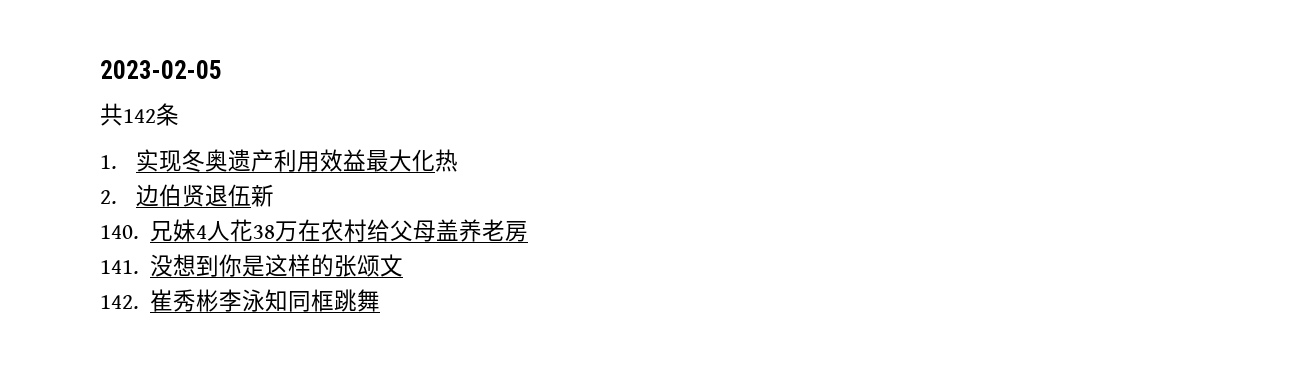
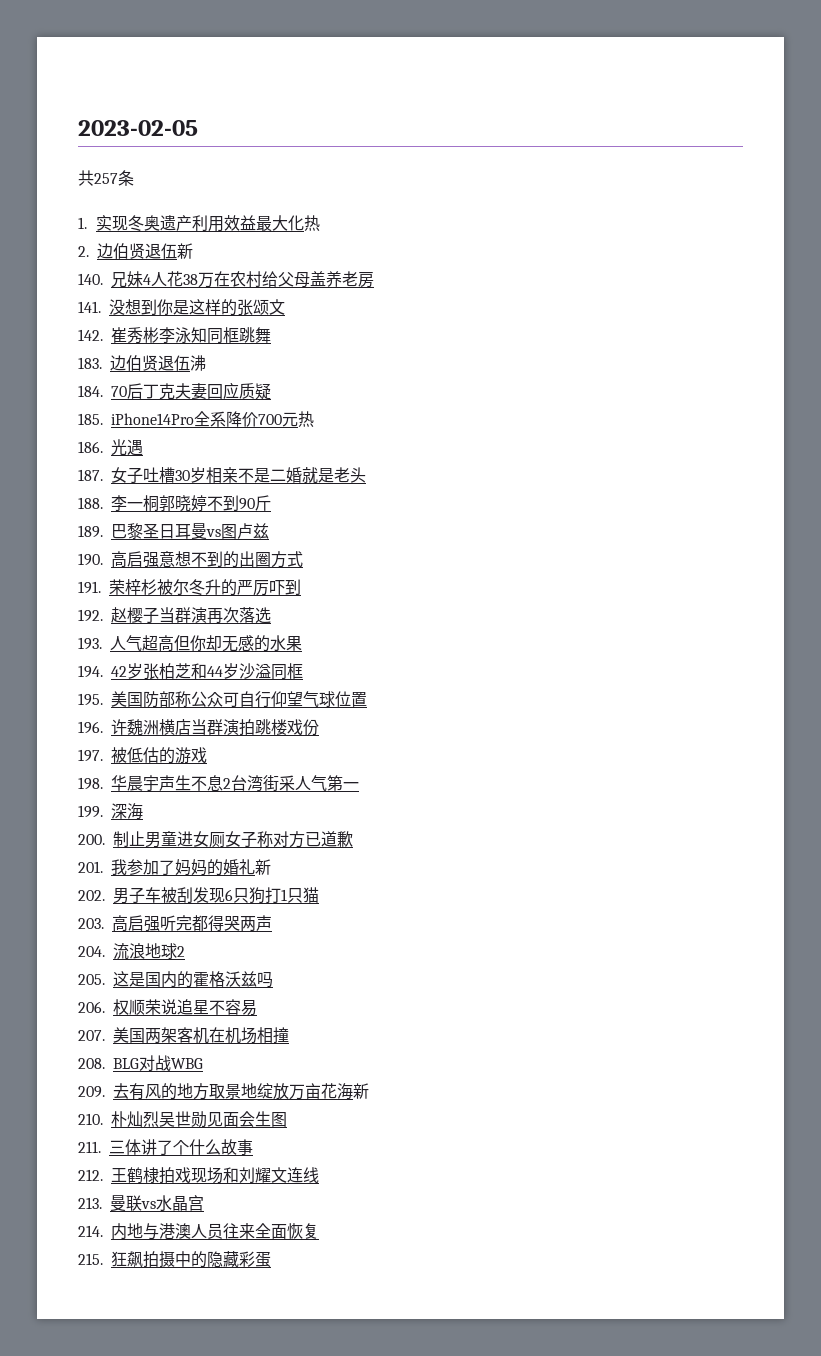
[123,109,156,123] 142 -> [94,173,118,184] 257
(381, 300) none -> [78,355,206,371] [78,382,271,400] [78,411,314,427] [78,439,143,456] [78,467,366,484] [78,495,271,512] [78,523,269,539] [78,551,303,568] [78,579,301,596] [78,607,271,624] [78,635,302,652] [78,663,303,680] [78,691,367,708] [78,719,319,736] [78,747,207,764] [78,775,359,791] [78,803,143,819] [78,831,353,848] [78,859,271,876] [78,887,319,904] [78,915,272,932] [78,943,185,960] [78,971,273,988] [78,999,257,1016] [78,1027,289,1044] [78,1055,203,1072] [78,1083,369,1100] [78,1111,287,1128] [78,1139,253,1155] [78,1167,319,1184] [78,1195,204,1211] [78,1223,319,1240] [78,1251,271,1268] // 183.边伯贤退伍沸 // 184. 70后丁克夫妻回应质疑 // 185. iPhone14Pro全系降价700元热 // 186.光遇 // 187.女子吐槽30岁相亲不是二婚就是老头 // 188.李一桐郭晓婷不到90斤 // 189.巴黎圣日耳曼vs图卢兹 // 190.高启强意想不到的出圈方式 // 191.荣梓杉被尔冬升的严厉吓到 // 192.赵樱子当群演再次落选 // 193.人气超高但你却无感的水果 // 194. 42岁张柏芝和44岁沙溢同框 // 195.美国防部称公众可自行仰望气球位置 // 196.许魏洲横店当群演拍跳楼戏份 // 197.被低估的游戏 // 198.华晨宇声生不息2台湾街采人气第一 // 199.深海 // 200.制止男童进女厕女子称对方已道歉 // 201.我参加了妈妈的婚礼新 // 202.男子车被刮发现6只狗打1只猫 // 203.高启强听完都得哭两声 // 204.流浪地球2 // 205.这是国内的霍格沃兹吗 // 206.权顺荣说追星不容易 // 207.美国两架客机在机场相撞 // 208. BLG对战WBG // 209.去有风的地方取景地绽放万亩花海新 // 210.朴灿烈吴世勋见面会生图 // 211.三体讲了个什么故事 // 212.王鹤棣拍戏现场和刘耀文连线 // 213.曼联vs水晶宫 // 214.内地与港澳人员往来全面恢复 // 215.狂飙拍摄中的隐藏彩蛋

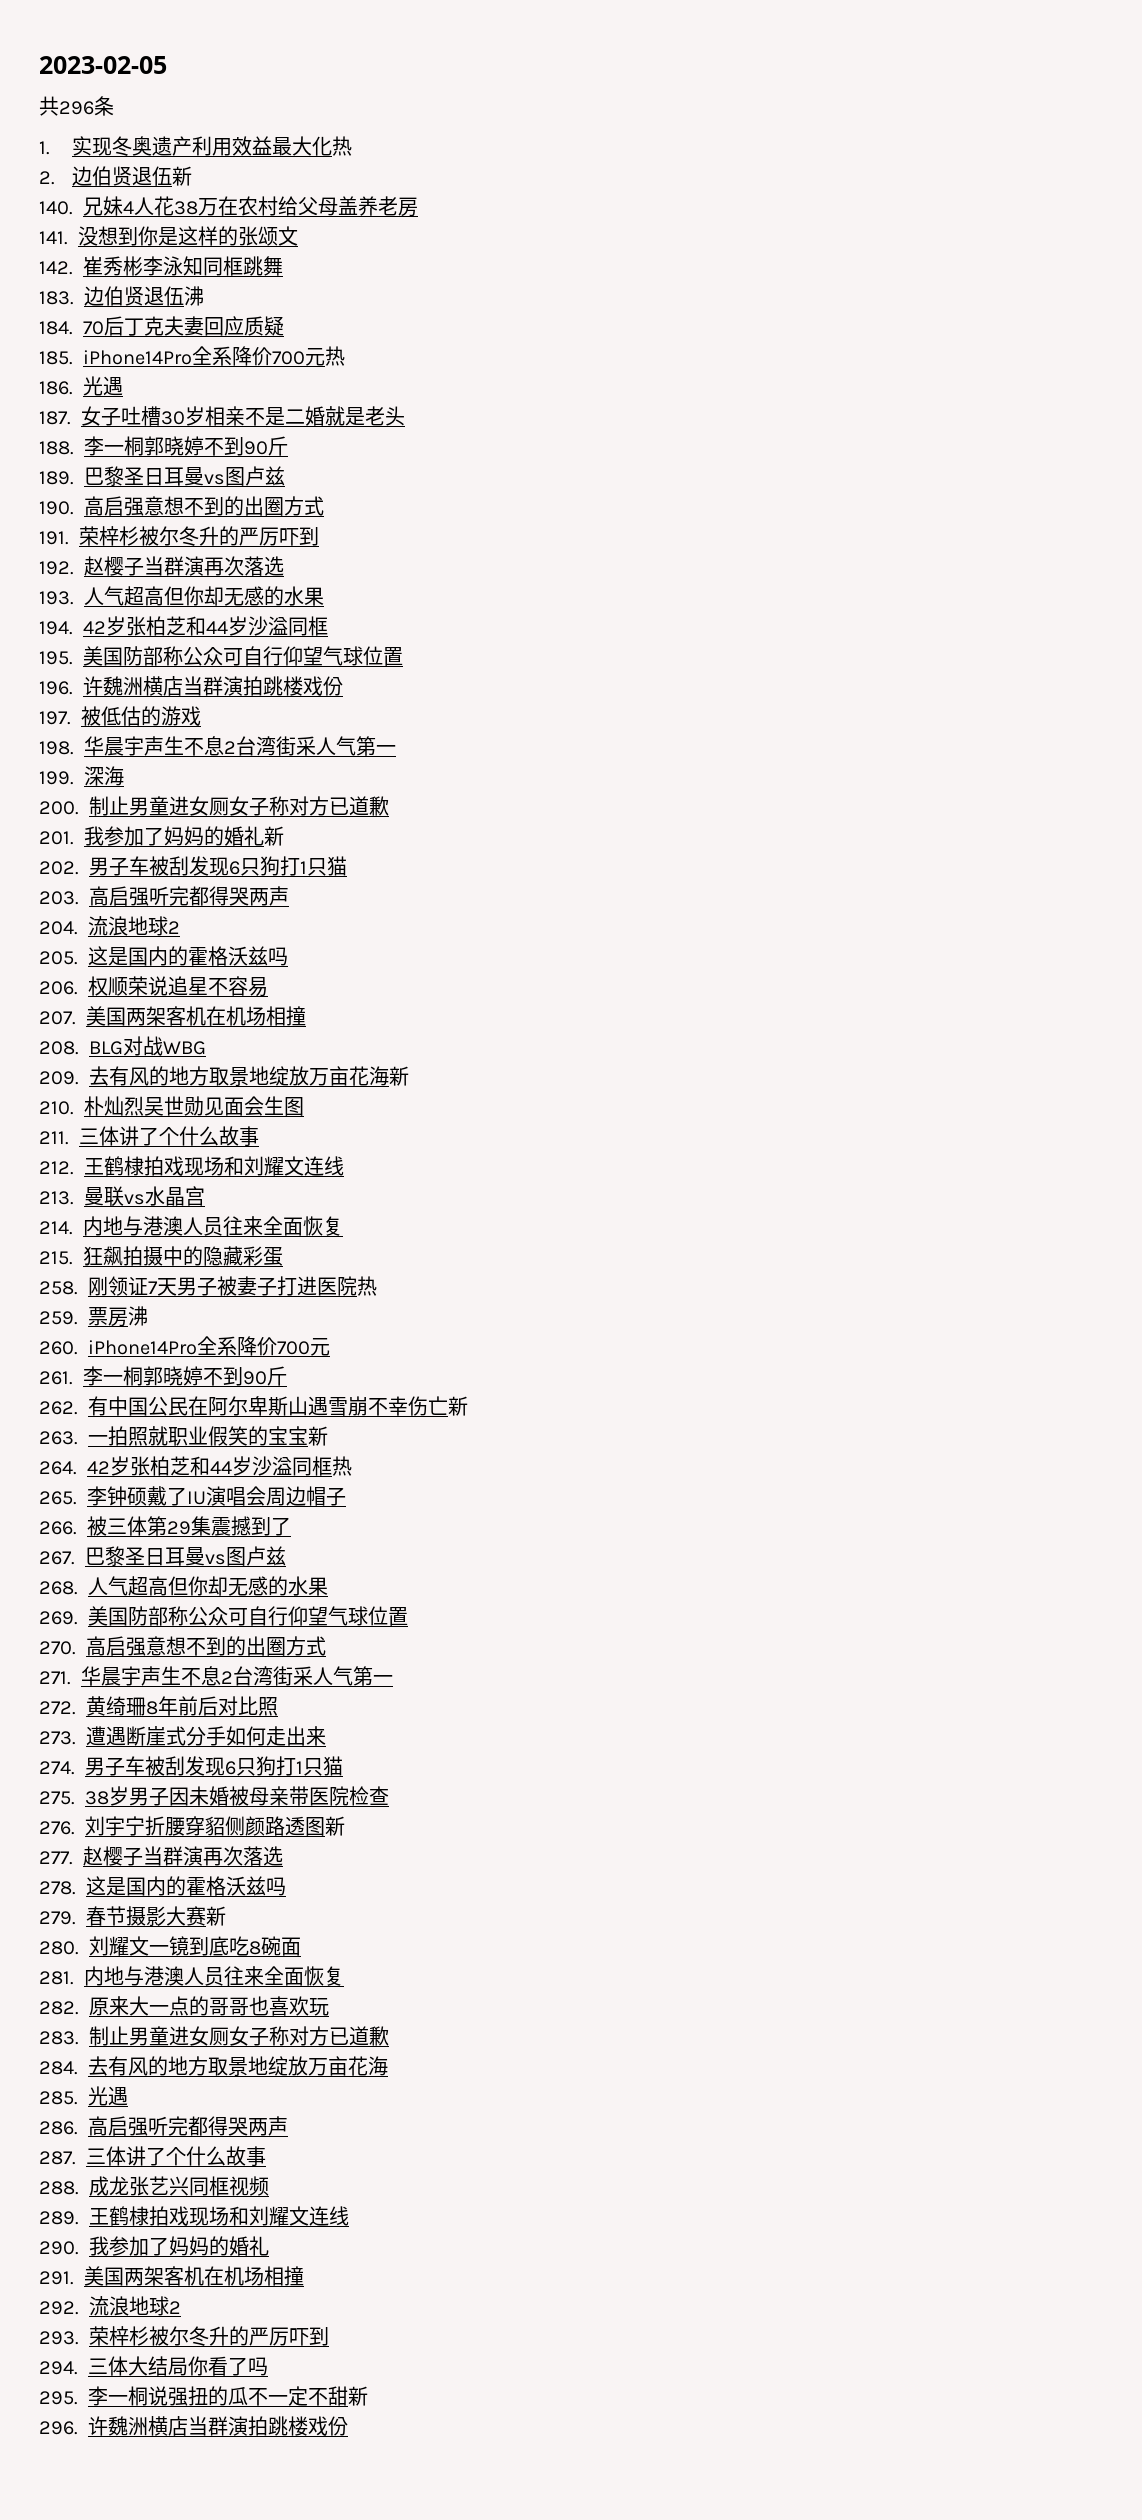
[94,173,118,184] 257 -> [59,101,94,115] 296
(271, 1259) none -> [39,1276,377,1296] [39,1306,148,1327] [39,1336,330,1356] [39,1366,287,1386] [39,1396,468,1416] [39,1426,328,1446] [39,1456,352,1476] [39,1486,346,1506] [39,1516,291,1536] [39,1546,286,1566] [39,1576,328,1596] [39,1606,408,1626] [39,1636,326,1656] [39,1666,393,1686] [39,1696,278,1716] [39,1726,326,1746] [39,1756,343,1776] [39,1786,389,1806] [39,1816,345,1836] [39,1846,283,1866] [39,1876,286,1896] [39,1906,226,1926] [39,1936,301,1956] [39,1966,344,1986] [39,1996,329,2016] [39,2026,389,2046] [39,2056,388,2076] [39,2086,128,2106] [39,2116,288,2136] [39,2146,266,2166] [39,2176,269,2196] [39,2206,349,2226] [39,2236,269,2256] [39,2266,304,2286] [39,2296,181,2316] [39,2326,329,2346] [39,2356,268,2376] [39,2386,368,2406] [39,2416,348,2436] // 258.刚领证7天男子被妻子打进医院热 // 259.票房沸 // 260. iPhone14Pro全系降价700元 // 261.李一桐郭晓婷不到90斤 // 262.有中国公民在阿尔卑斯山遇雪崩不幸伤亡新 // 263.一拍照就职业假笑的宝宝新 // 264. 42岁张柏芝和44岁沙溢同框热 // 265.李钟硕戴了IU演唱会周边帽子 // 266.被三体第29集震撼到了 // 267.巴黎圣日耳曼vs图卢兹 // 268.人气超高但你却无感的水果 // 269.美国防部称公众可自行仰望气球位置 // 270.高启强意想不到的出圈方式 // 271.华晨宇声生不息2台湾街采人气第一 // 272.黄绮珊8年前后对比照 // 273.遭遇断崖式分手如何走出来 // 274.男子车被刮发现6只狗打1只猫 // 275. 38岁男子因未婚被母亲带医院检查 // 276.刘宇宁折腰穿貂侧颜路透图新 // 277.赵樱子当群演再次落选 // 278.这是国内的霍格沃兹吗 // 279.春节摄影大赛新 // 280.刘耀文一镜到底吃8碗面 // 281.内地与港澳人员往来全面恢复 // 282.原来大一点的哥哥也喜欢玩 // 283.制止男童进女厕女子称对方已道歉 // 284.去有风的地方取景地绽放万亩花海 // 285.光遇 // 286.高启强听完都得哭两声 // 287.三体讲了个什么故事 // 288.成龙张艺兴同框视频 // 289.王鹤棣拍戏现场和刘耀文连线 // 290.我参加了妈妈的婚礼 // 291.美国两架客机在机场相撞 // 292.流浪地球2 // 293.荣梓杉被尔冬升的严厉吓到 // 294.三体大结局你看了吗 // 295.李一桐说强扭的瓜不一定不甜新 // 296.许魏洲横店当群演拍跳楼戏份

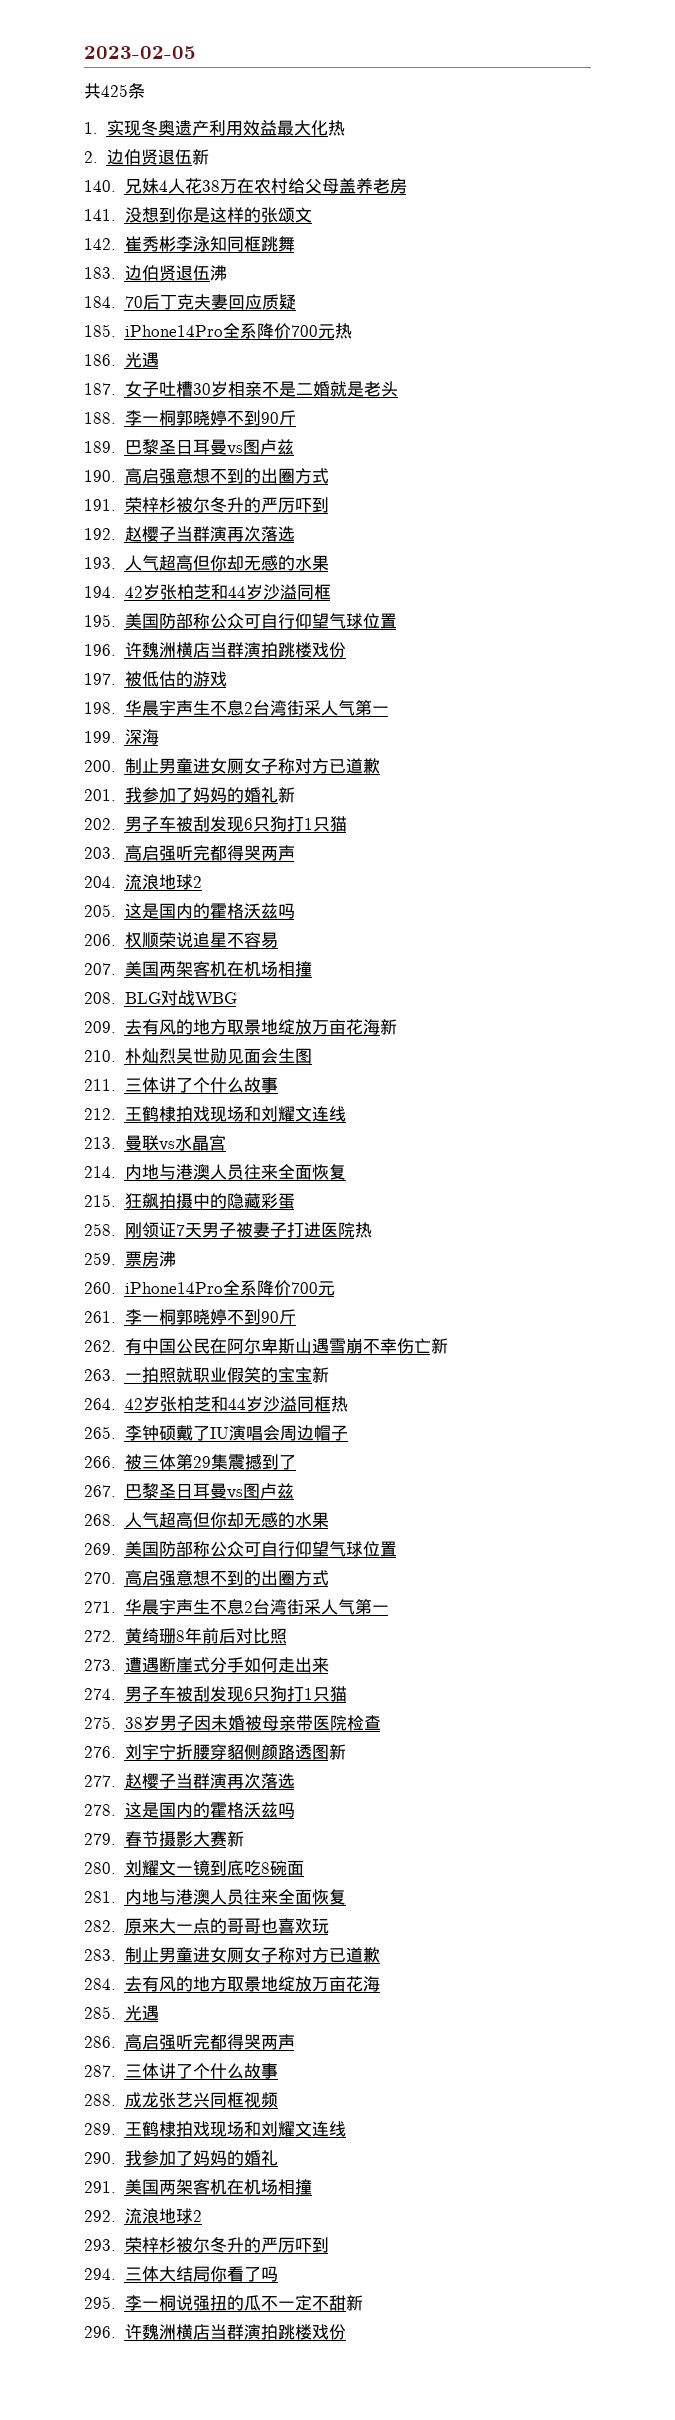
[59,101,94,115] 296 -> [101,84,128,97] 425

